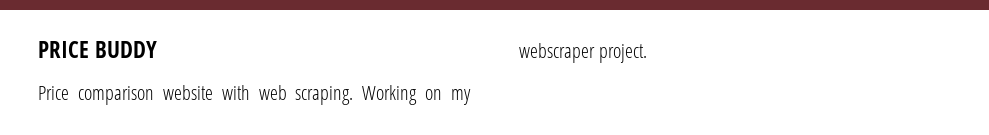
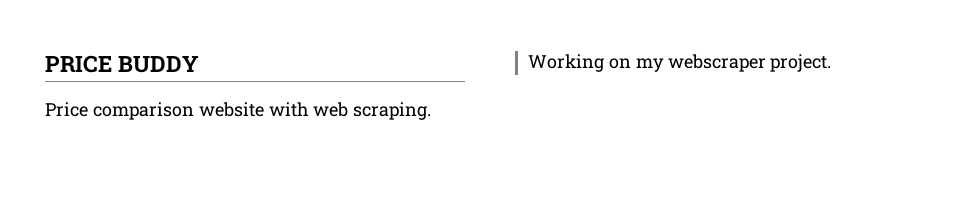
(354, 95) none -> (432, 111) //

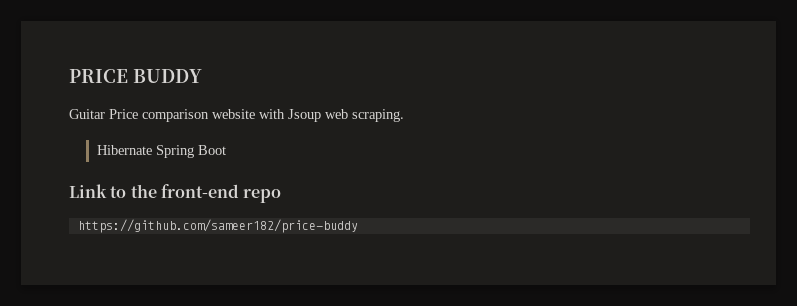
(200, 64) none -> [69,109,105,119] Guitar
(309, 109) none -> [288,109,321,122] Jsoup
[527,54,832,72] Working on my webscraper project. -> [96,145,226,158] [69,184,282,203] [77,219,358,233] Hibernate Spring Boot // Link to the front-end repo // https://github.com/sameer182/price-buddy

